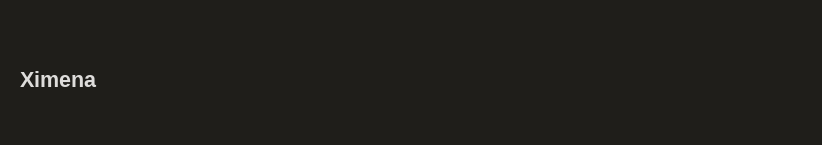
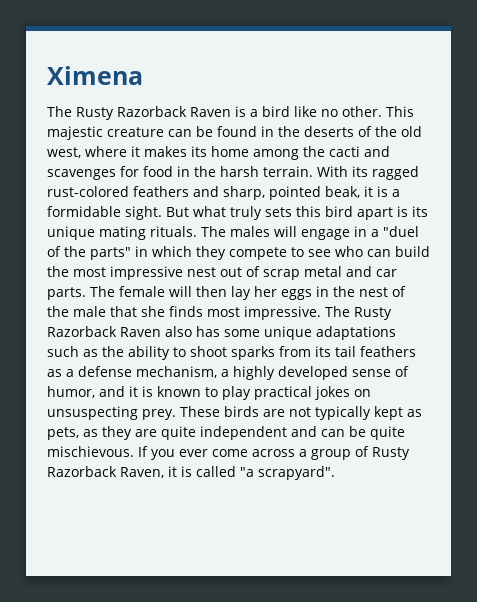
(97, 79) none -> [47,106,414,120] [47,126,422,140] [47,146,390,160] [47,166,419,180] [47,186,400,200] [47,206,428,220] [47,226,419,240] [47,246,430,260] [47,266,397,280] [47,286,406,300] [47,306,392,320] [47,326,396,340] [47,346,416,360] [47,366,409,380] [47,386,371,400] [47,406,422,420] [47,426,405,440] [47,446,410,460] [47,466,335,480] // The Rusty Razorback Raven is a bird like no other. This majestic creature can be found in the deserts of the old west, where it makes its home among the cacti and scavenges for food in the harsh terrain. With its ragged rust-colored feathers and sharp, pointed beak, it is a formidable sight. But what truly sets this bird apart is its unique mating rituals. The males will engage in a "duel of the parts" in which they compete to see who can build the most impressive nest out of scrap metal and car parts. The female will then lay her eggs in the nest of the male that she finds most impressive. The Rusty Razorback Raven also has some unique adaptations such as the ability to shoot sparks from its tail feathers as a defense mechanism, a highly developed sense of humor, and it is known to play practical jokes on unsuspecting prey. These birds are not typically kept as pets, as they are quite independent and can be quite mischievous. If you ever come across a group of Rusty Razorback Raven, it is called "a scrapyard".

